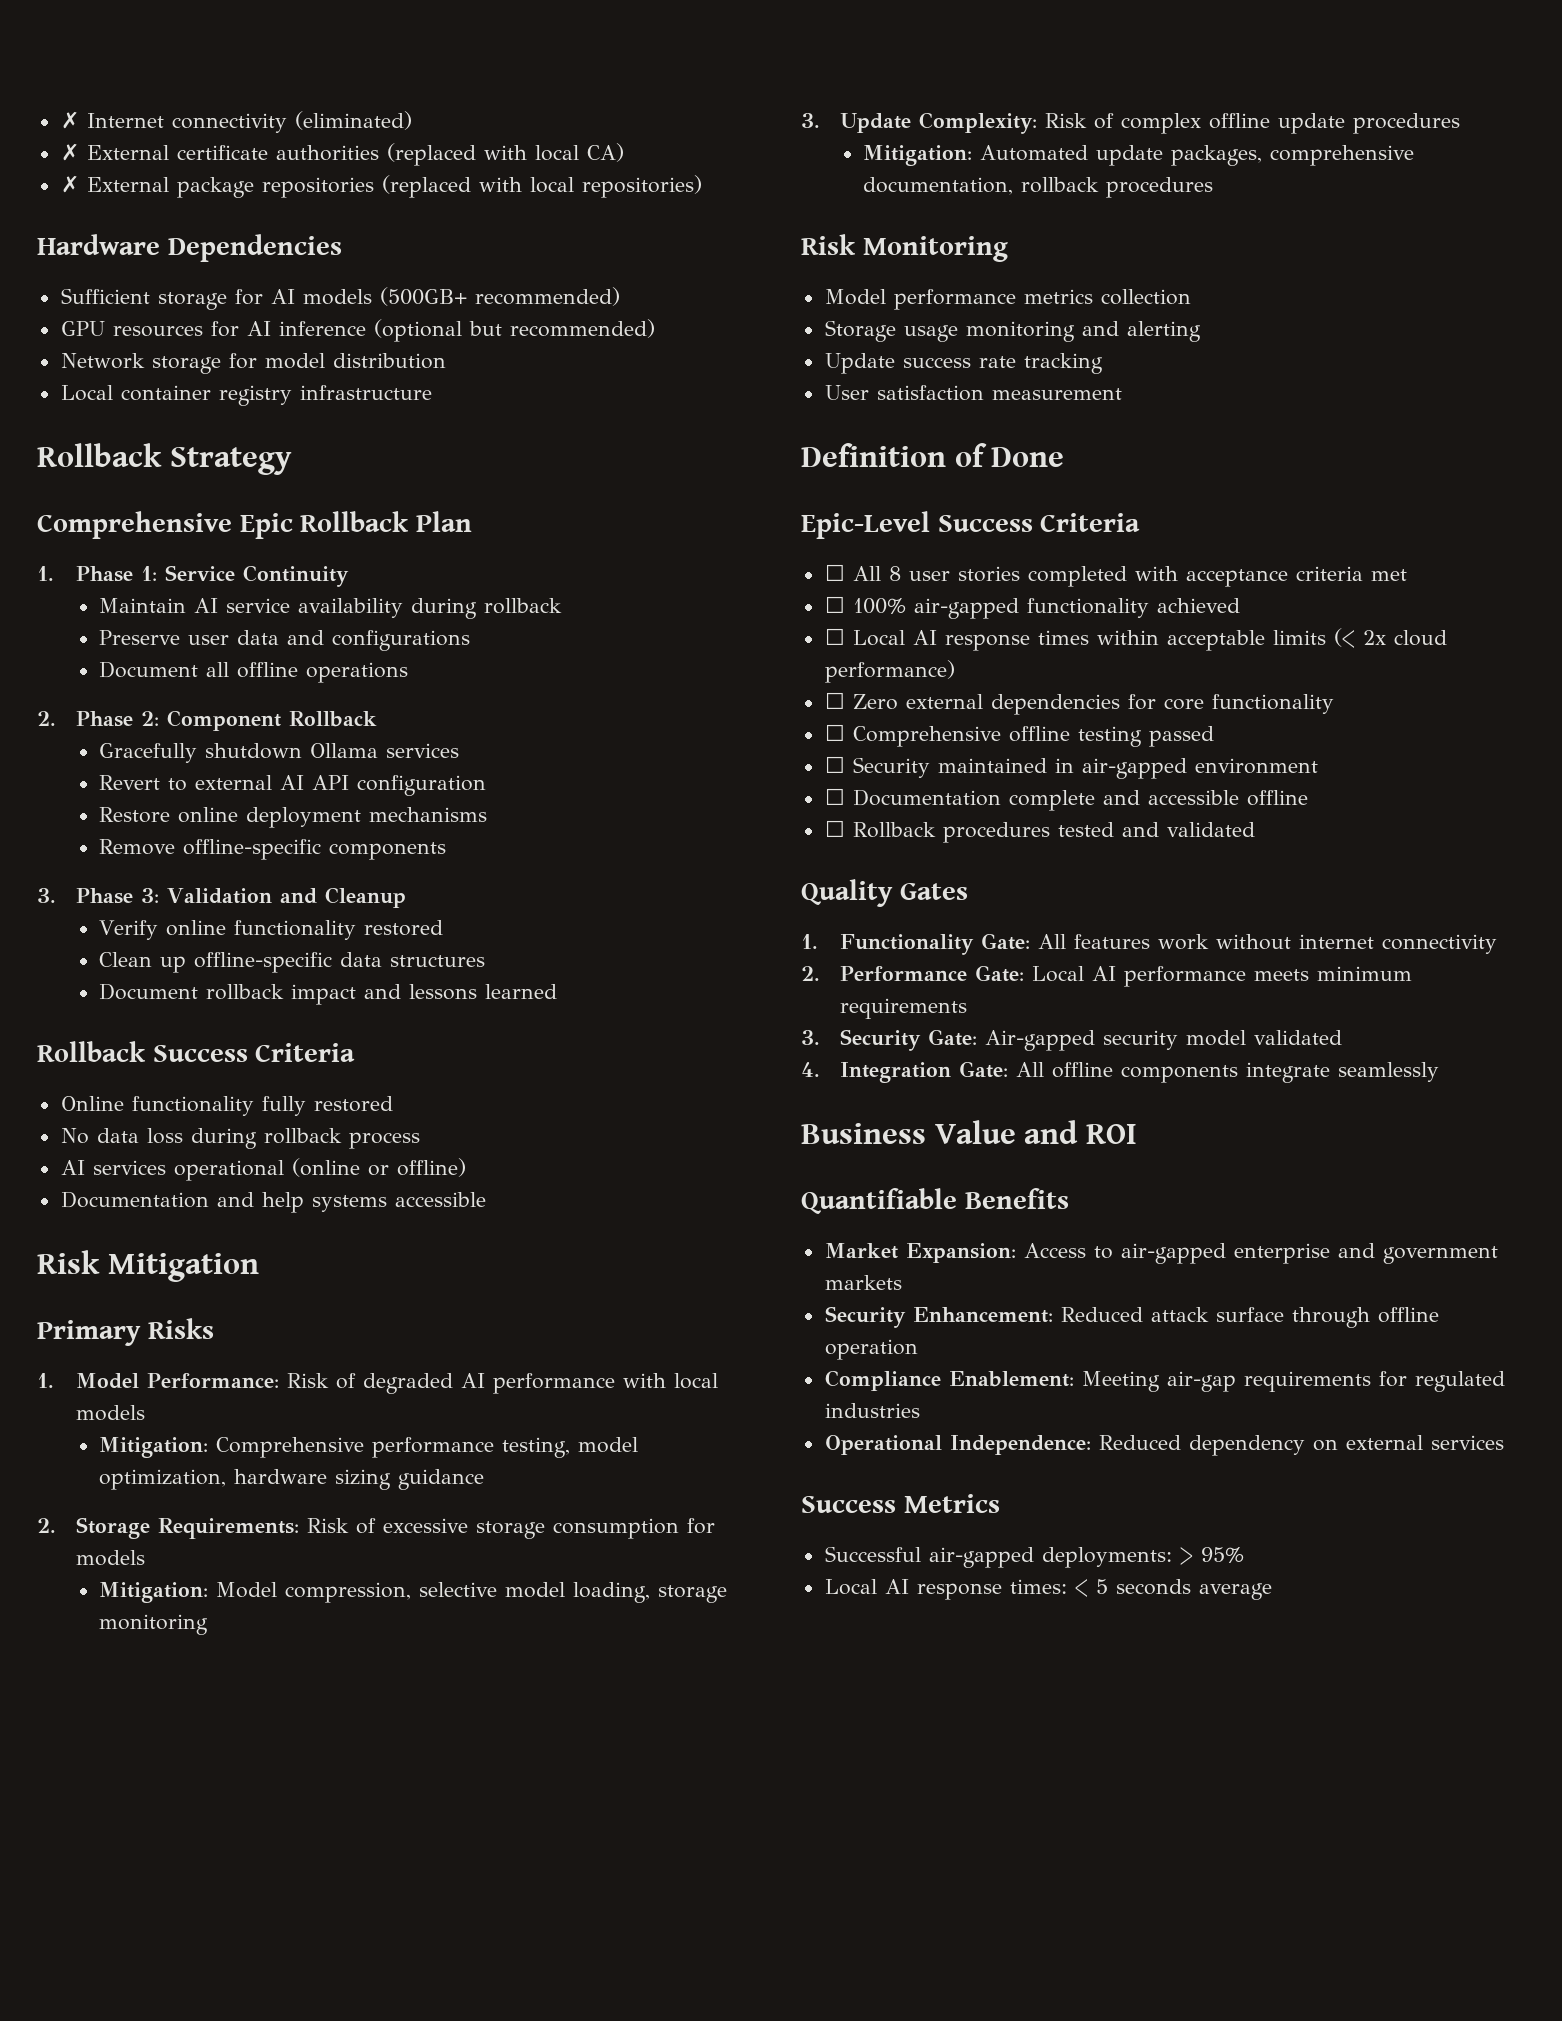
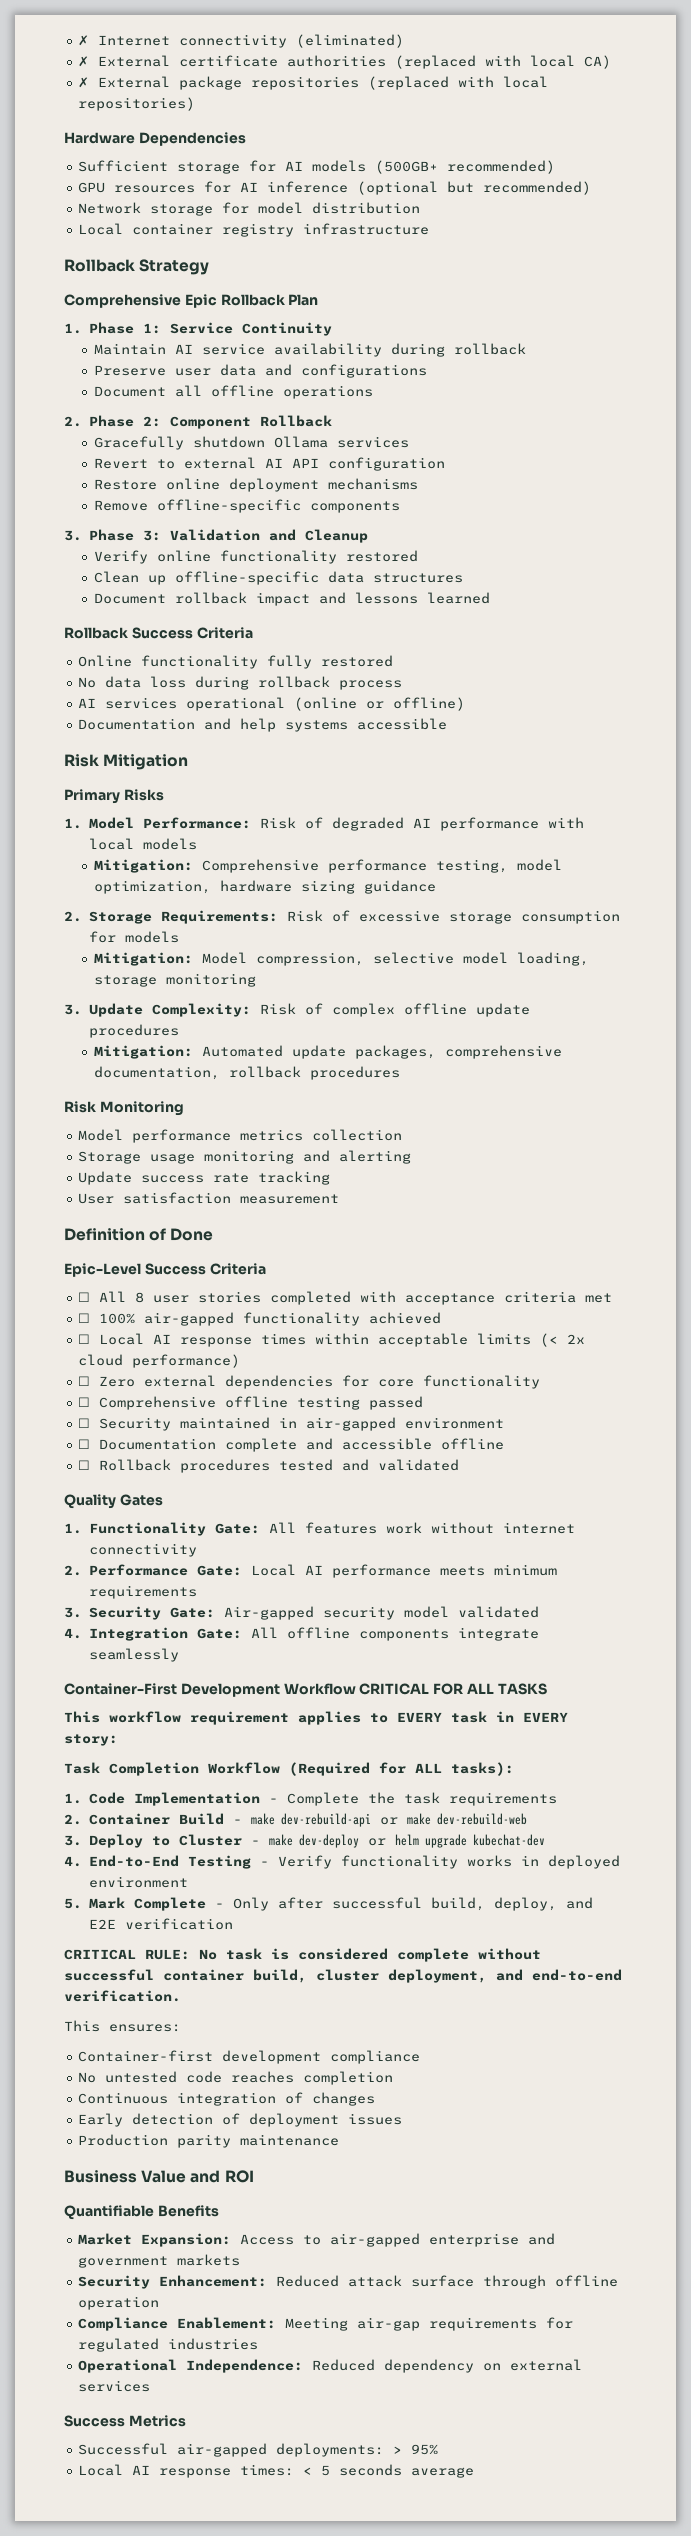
(1439, 1072) none -> [64,1683,547,1697] [64,1711,568,1725] [64,1734,118,1746] [64,1762,514,1776] [64,1792,557,1806] [64,1813,527,1827] [64,1834,545,1848] [64,1855,620,1869] [88,1876,188,1888] [64,1897,593,1911] [88,1918,233,1930] [64,1948,541,1962] [64,1969,622,1983] [64,1990,181,2002] [64,2020,181,2032] [78,2050,421,2064] [78,2071,394,2085] [78,2092,376,2106] [78,2113,403,2127] [78,2134,340,2148] // Container-First Development Workflow CRITICAL FOR ALL TASKS // This workflow requirement applies to EVERY task in EVERY story: // Task Completion Workflow (Required for ALL tasks): // 1. Code Implementation - Complete the task requirements // 2. Container Build - make dev-rebuild-api or make dev-rebuild-web // 3. Deploy to Cluster - make dev-deploy or helm upgrade kubechat-dev // 4. End-to-End Testing - Verify functionality works in deployed environment // 5. Mark Complete - Only after successful build, deploy, and E2E verification // CRITICAL RULE: No task is considered complete without successful container build, cluster deployment, and end-to-end verification. // This ensures: // Container-first development compliance // No untested code reaches completion // Continuous integration of changes // Early detection of deployment issues // Production parity maintenance

